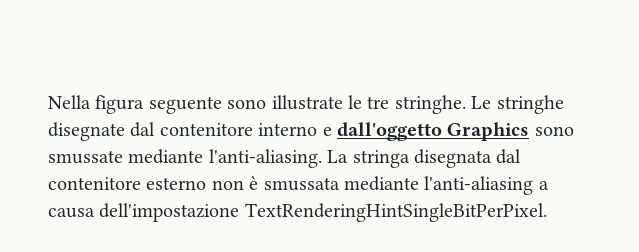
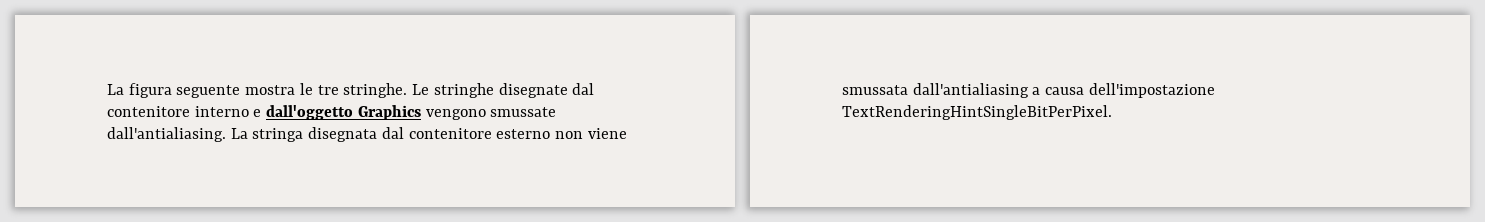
[48,95,91,109] Nella -> [107,84,124,95] La
[227,95,343,110] sono illustrate -> [245,85,296,95] mostra
[534,126,574,136] [48,149,322,168] sono smussate mediante l'anti-aliasing. -> [425,107,557,120] [107,127,226,142] vengono smussate dall'antialiasing.
[249,176,534,195] è smussata mediante l'anti-aliasing -> [587,128,627,139] [842,83,1029,98] viene smussata dall'antialiasing

